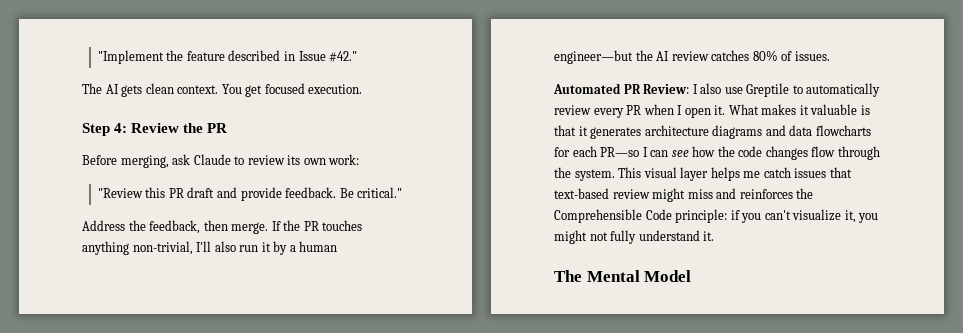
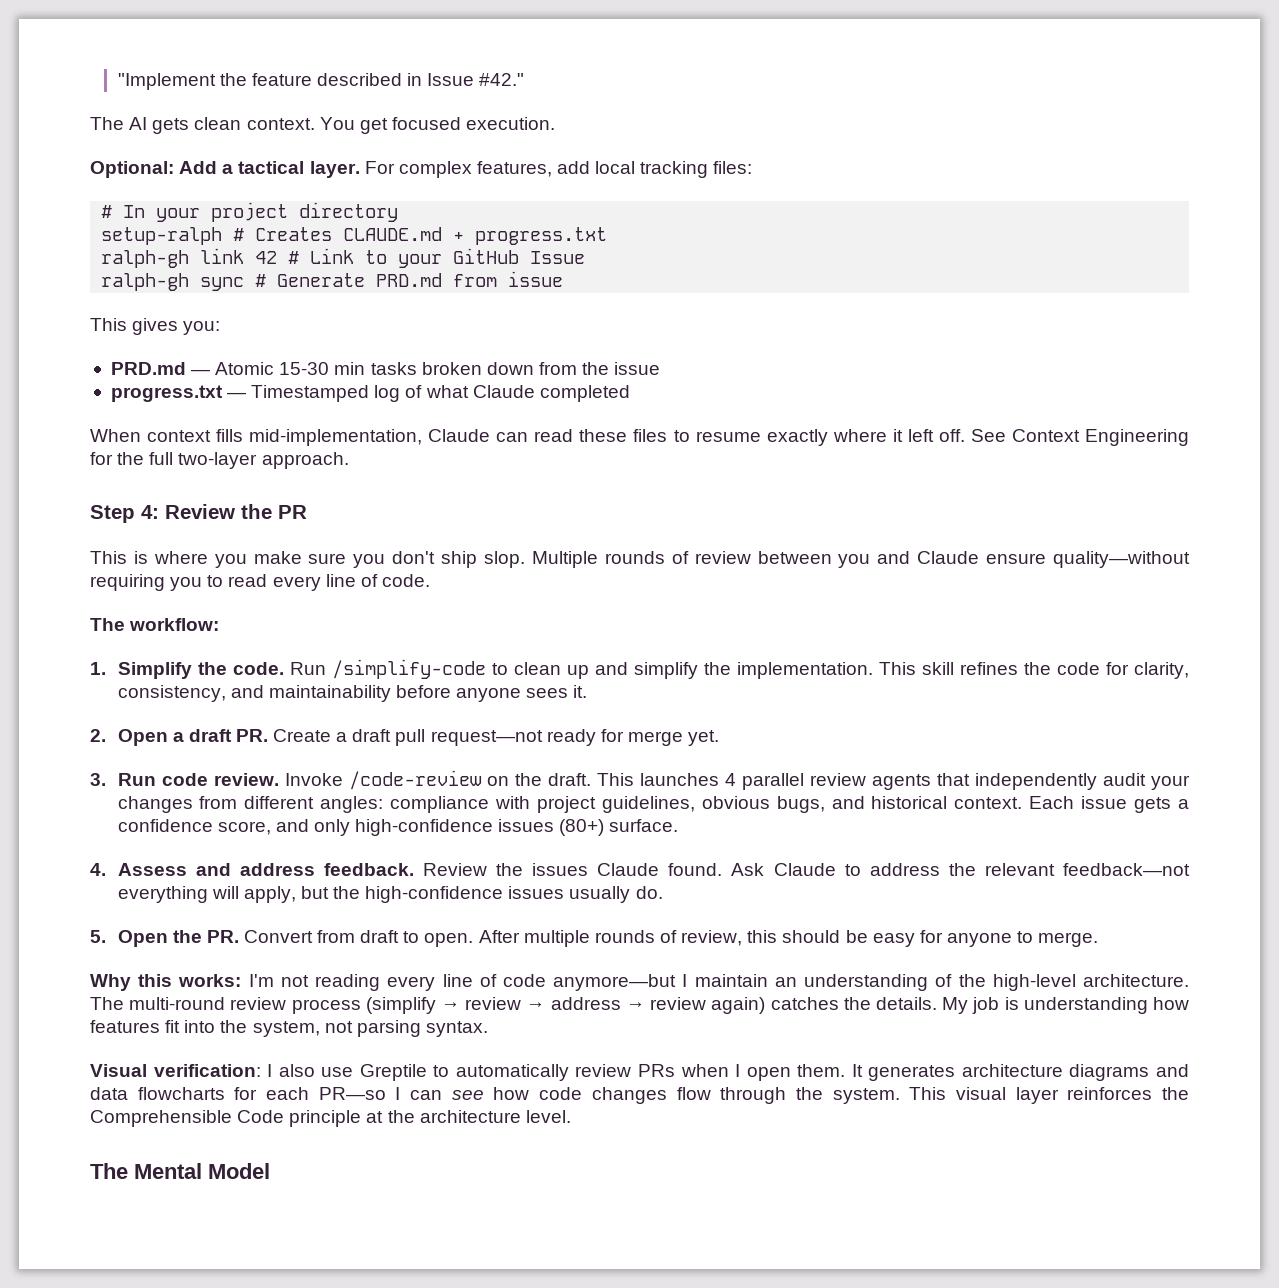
(363, 89) none -> [90,161,753,178] [101,202,399,222] [101,227,608,245] [101,248,586,268] [101,271,564,291] [90,318,221,335] [110,362,661,375] [110,385,630,402] [90,429,1189,446] [90,452,349,469] // Optional: Add a tactical layer. For complex features, add local tracking files: // # In your project directory // setup-ralph # Creates CLAUDE.md + progress.txt // ralph-gh link 42 # Link to your GitHub Issue // ralph-gh sync # Generate PRD.md from issue // This gives you: // PRD.md — Atomic 15-30 min tasks broken down from the issue // progress.txt — Timestamped log of what Claude completed // When context fills mid-implementation, Claude can read these files to resume exactly where it left off. See Context Engineering for the full two-layer approach.
[82,154,360,168] [97,187,403,201] [82,220,363,234] [82,241,338,255] [554,50,830,64] [553,83,690,94] Before merging, ask Claude to review its own work: // "Review this PR draft and provide feedback. Be critical." // Address the feedback, then merge. If the PR touches anything non-trivial, I'll also run it by a human engineer—but the AI review catches 80% of issues. // Automated PR Review: -> [90,551,1191,568] [90,574,430,591] [90,618,220,631] [90,659,1190,679] [117,685,588,702] [90,729,720,746] [90,770,1190,790] [117,796,1189,813] [117,819,679,836] [90,863,1190,876] [117,886,663,903] [90,930,1099,947] [90,974,1189,991] [90,997,1189,1014] [90,1020,488,1037] [90,1064,261,1077] This is where you make sure you don't ship slop. Multiple rounds of review between you and Claude ensure quality—without requiring you to read every line of code. // The workflow: // 1. Simplify the code. Run /simplify-code to clean up and simplify the implementation. This skill refines the code for clarity, consistency, and maintainability before anyone sees it. // 2. Open a draft PR. Create a draft pull request—not ready for merge yet. // 3. Run code review. Invoke /code-review on the draft. This launches 4 parallel review agents that independently audit your changes from different angles: compliance with project guidelines, obvious bugs, and historical context. Each issue gets a confidence score, and only high-confidence issues (80+) surface. // 4. Assess and address feedback. Review the issues Claude found. Ask Claude to address the relevant feedback—not everything will apply, but the high-confidence issues usually do. // 5. Open the PR. Convert from draft to open. After multiple rounds of review, this should be easy for anyone to merge. // Why this works: I'm not reading every line of code anymore—but I maintain an understanding of the high-level architecture. The multi-round review process (simplify → review → address → review again) catches the details. My job is understanding how features fit into the system, not parsing syntax. // Visual verification:
[593,105,642,118] every PR -> [638,1064,675,1077] PRs
[714,104,870,115] [554,125,588,136] it. What makes it valuable is that it -> [797,1064,863,1077] them. It
[717,146,735,157] the -> (530, 1093) none
[710,167,852,181] [554,188,814,202] [554,209,879,223] [554,230,715,244] helps me catch issues that text-based review might miss and reinforces the Comprehensible Code principle: if you can't visualize it, you might not fully understand it. -> [1067,1087,1190,1100] [90,1110,571,1127] reinforces the Comprehensible Code principle at the architecture level.

